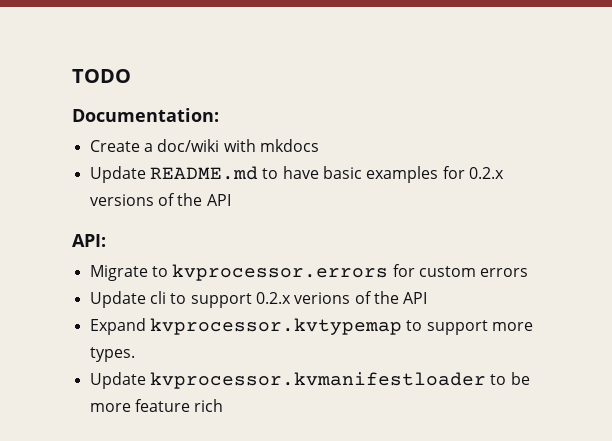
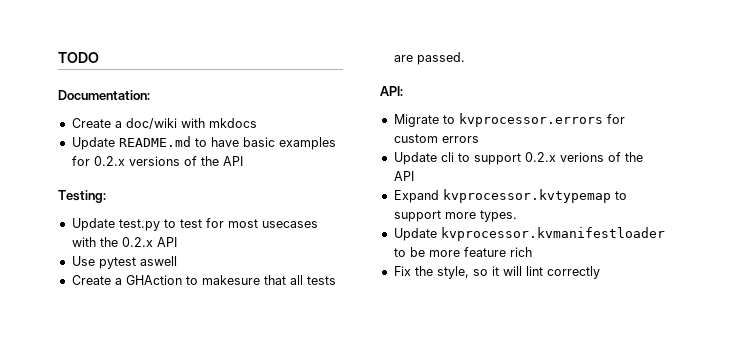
(231, 200) none -> [58,190,106,203] [71,218,318,231] [71,237,177,247] [71,256,177,269] [71,275,336,285] [393,52,465,65] // Testing: // Update test.py to test for most usecases with the 0.2.x API // Use pytest aswell // Create a GHAction to makesure that all tests are passed.
(224, 405) none -> [393,266,600,279] // Fix the style, so it will lint correctly

